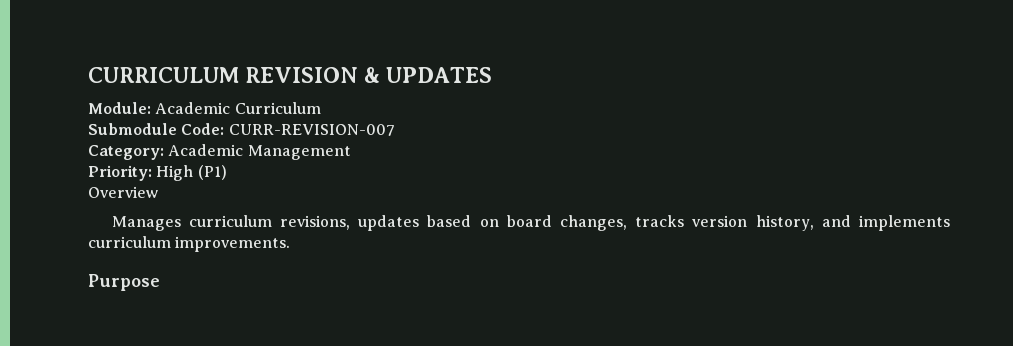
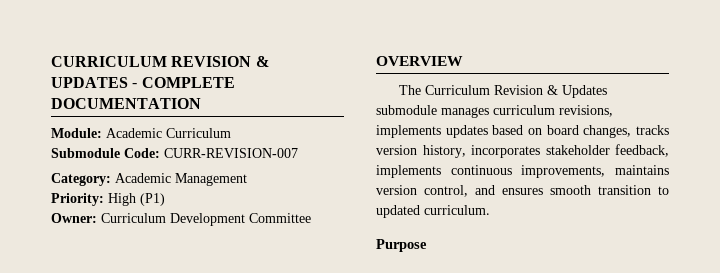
(493, 75) none -> [132,77,235,88] [51,98,201,109] - COMPLETE DOCUMENTATION
[88,186,158,198] [111,216,181,231] Overview // Manages -> [51,213,311,226] [376,56,463,66] [398,85,607,98] [376,105,489,118] Owner: Curriculum Development Committee // OVERVIEW // The Curriculum Revision & Updates submodule manages
(351, 222) none -> [376,125,441,138] implements
[821,215,951,231] [88,236,291,252] and implements curriculum improvements. -> [471,144,669,158] [376,165,669,178] [376,185,669,197] [376,205,490,218] incorporates stakeholder feedback, implements continuous improvements, maintains version control, and ensures smooth transition to updated curriculum.

